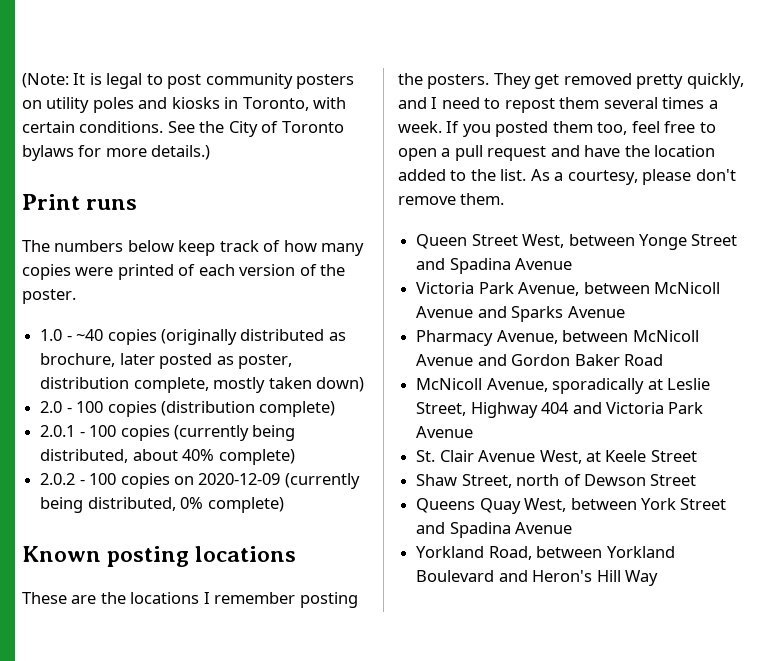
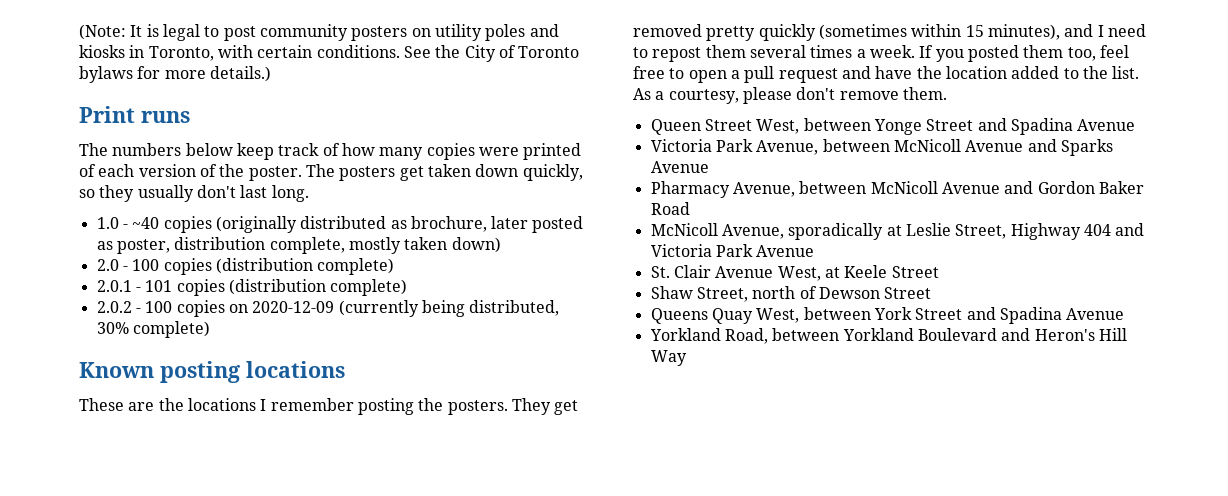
(76, 296) none -> [305,164,583,181] [79,185,309,202] The posters get taken down quickly, so they usually don't last long.
[89,425,296,441] [40,449,215,463] 100 copies (currently being distributed, about 40% -> [145,279,326,296] 101 copies (distribution
[180,497,204,509] 0% -> [96,322,129,334] 30%
[686,73,744,89] quickly, -> [758,24,1060,41] quickly (sometimes within 15 minutes),

